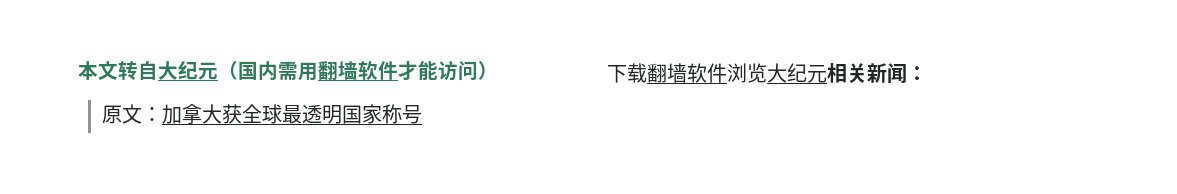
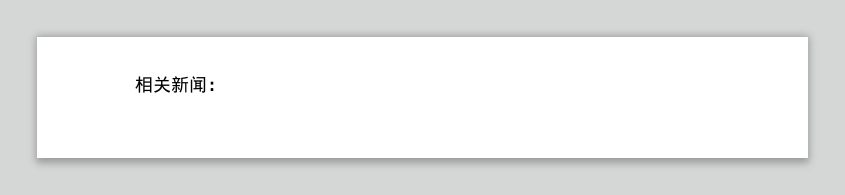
[78,60,498,81] [102,104,423,125] [607,63,827,83] 本文转自大纪元（国内需用翻墙软件才能访问） // 原文：加拿大获全球最透明国家称号 // 下载翻墙软件浏览大纪元 -> (135, 84) none

